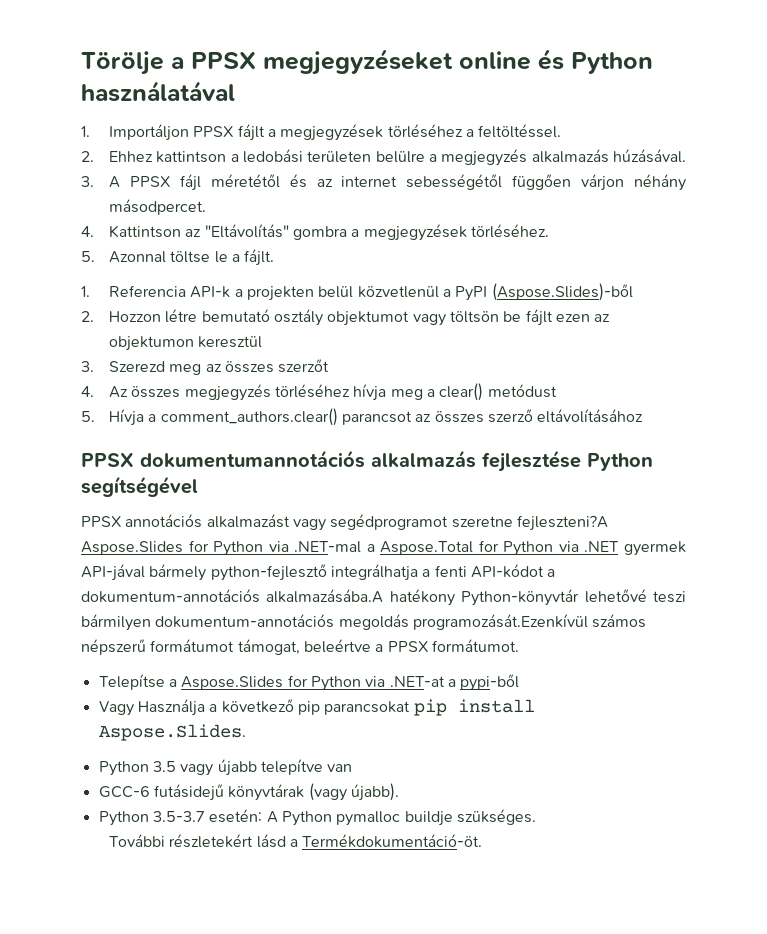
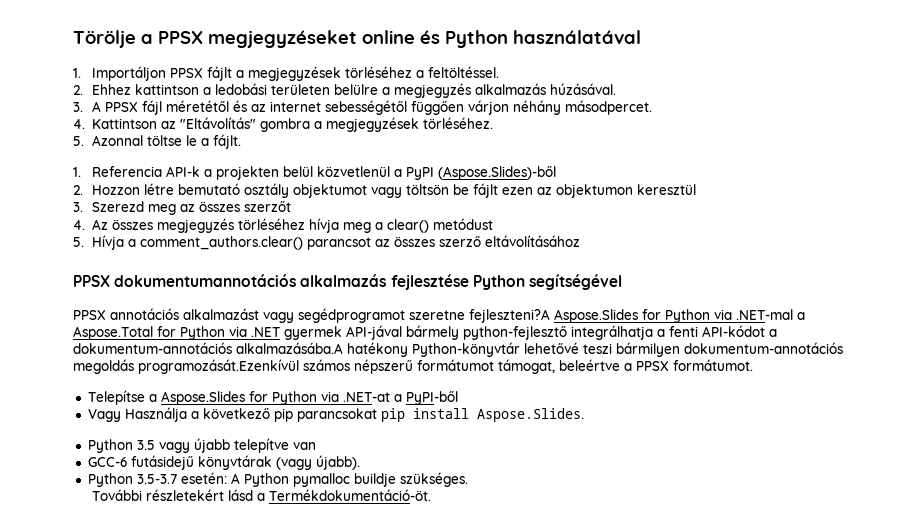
[460,674,520,691] pypi-ből -> [405,391,458,405] PyPI-ből

